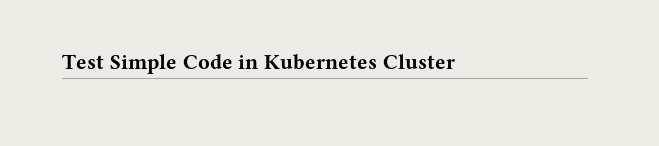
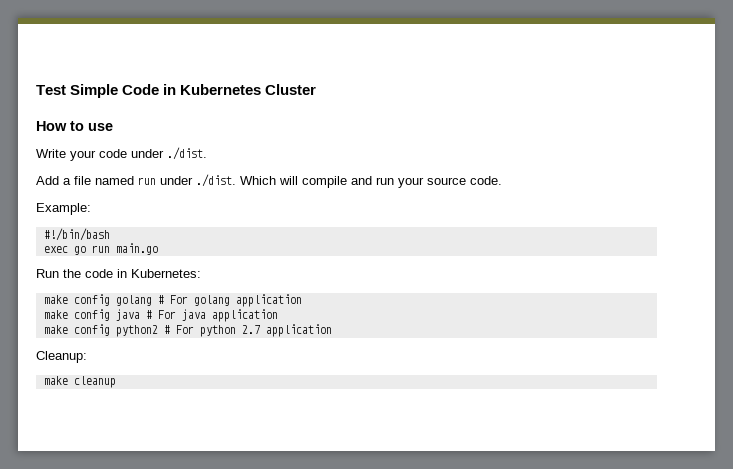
(456, 61) none -> [36,121,113,131] [36,147,207,161] [36,174,502,188] [36,203,91,215] [43,228,110,241] [43,243,158,255] [36,269,201,278] [43,294,302,307] [43,309,278,322] [43,324,332,337] [36,351,87,363] [43,376,116,388] // How to use // Write your code under ./dist. // Add a file named run under ./dist. Which will compile and run your source code. // Example: // #!/bin/bash // exec go run main.go // Run the code in Kubernetes: // make config golang # For golang application // make config java # For java application // make config python2 # For python 2.7 application // Cleanup: // make cleanup

